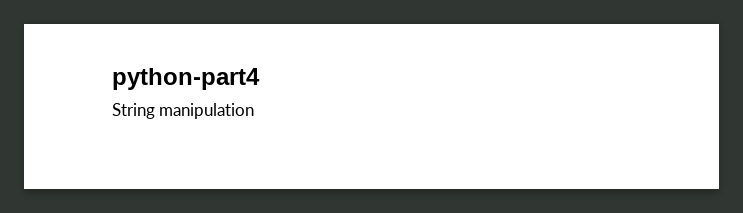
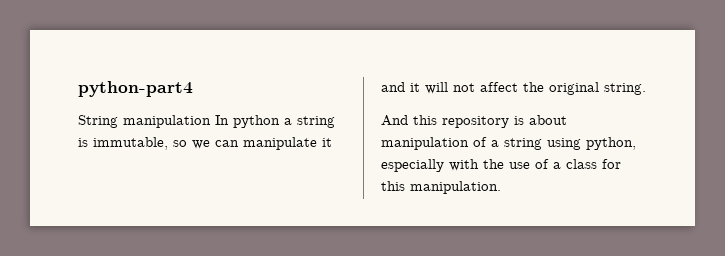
(255, 111) none -> [215,115,335,128] [78,137,332,150] [381,82,646,95] [381,115,567,128] [381,137,636,150] [381,159,621,172] [381,181,501,194] In python a string is immutable, so we can manipulate it and it will not affect the original string. // And this repository is about manipulation of a string using python, especially with the use of a class for this manipulation.

